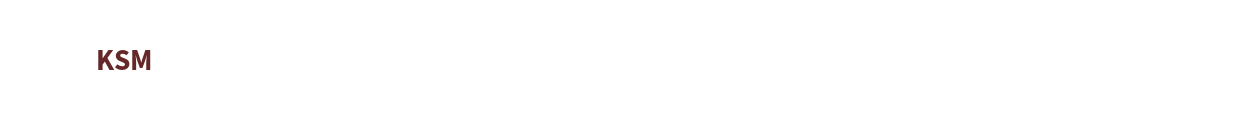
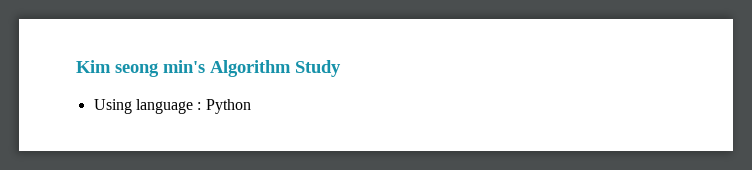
[96,50,152,70] KSM -> [76,60,341,77] [93,99,251,114] Kim seong min's Algorithm Study // Using language : Python

